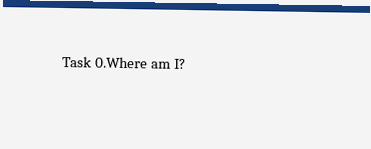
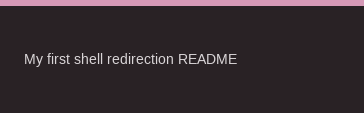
[62,56,186,69] Task 0.Where am I? -> [24,53,237,67] My first shell redirection README

